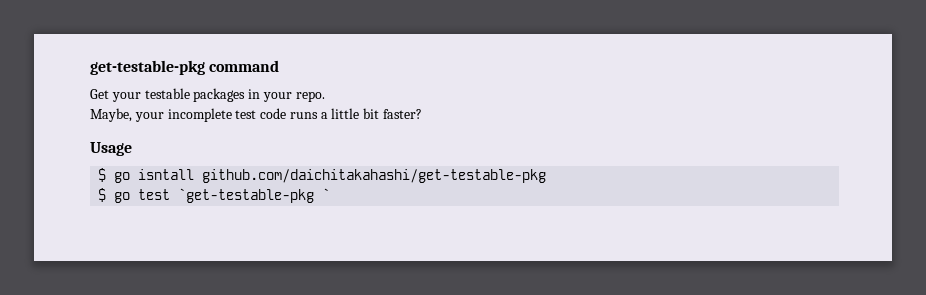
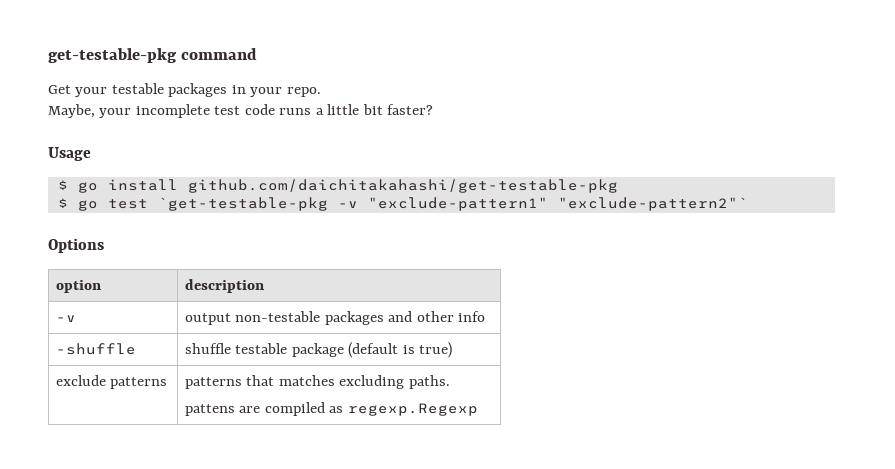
[138,169,195,180] isntall -> [107,179,178,191] install
[322,188,331,200] ` -> [337,197,748,211] [48,238,104,253] [55,280,101,293] [184,279,264,293] [55,315,76,322] [184,311,486,325] [55,343,136,355] [184,342,453,358] [55,375,168,389] [184,375,450,389] [184,402,478,416] -v "exclude-pattern1" "exclude-pattern2"` // Options // option | description // -v | output non-testable packages and other info // -shuffle | shuffle testable package (default is true) // exclude patterns | patterns that matches excluding paths. // pattens are compiled as regexp.Regexp

